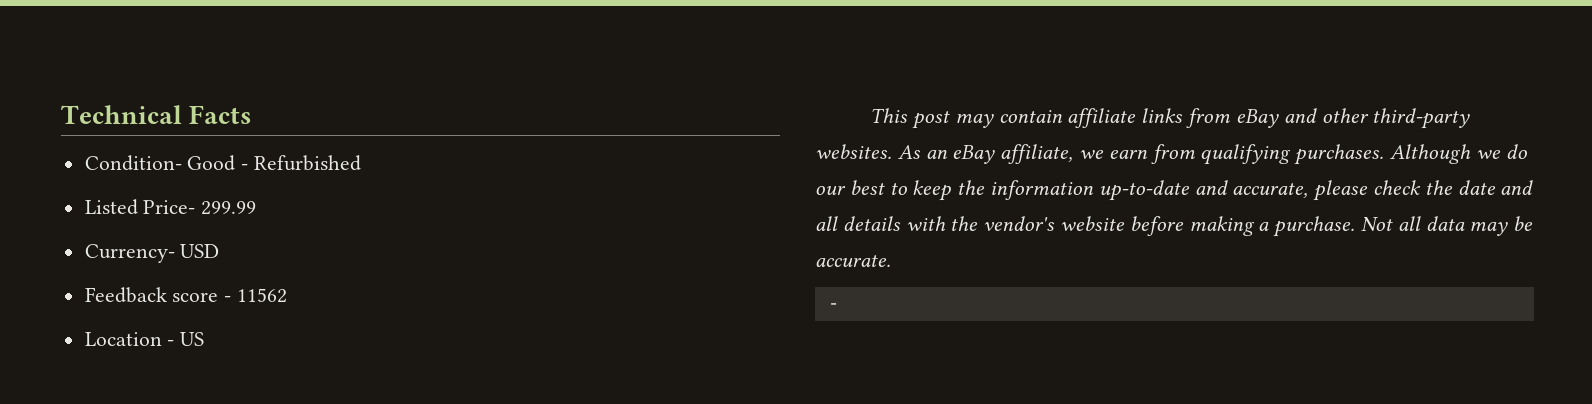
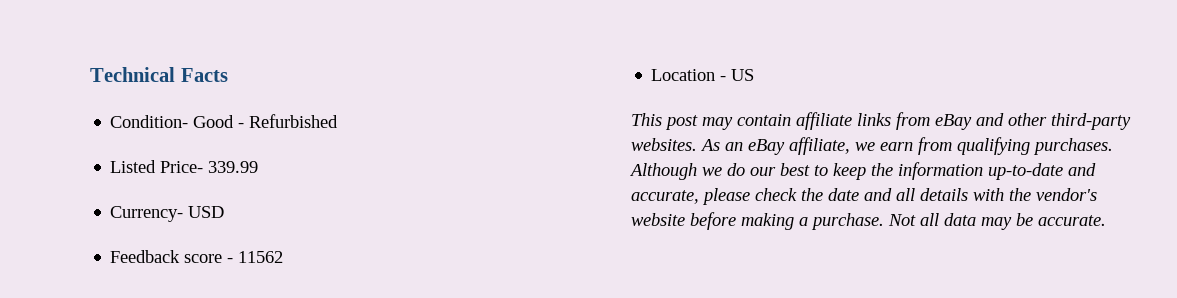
[201,201,257,215] 299.99 -> [208,161,259,173] 339.99
[827,303,839,310] // - -> (1106, 220) none

